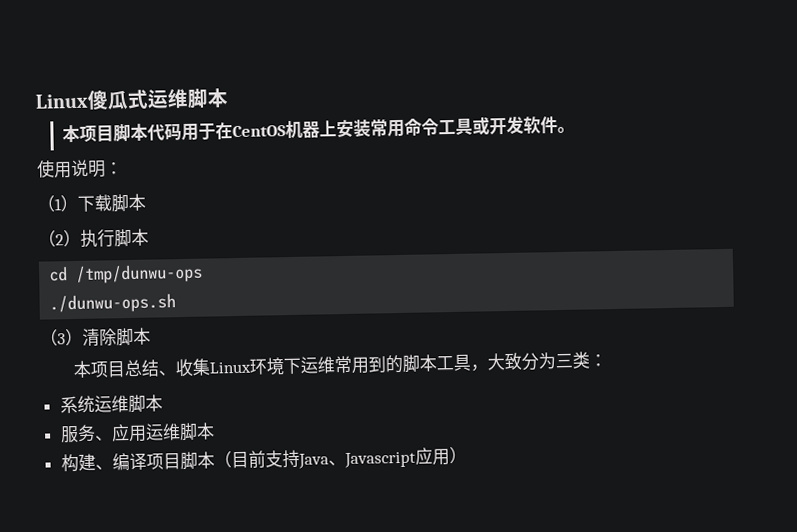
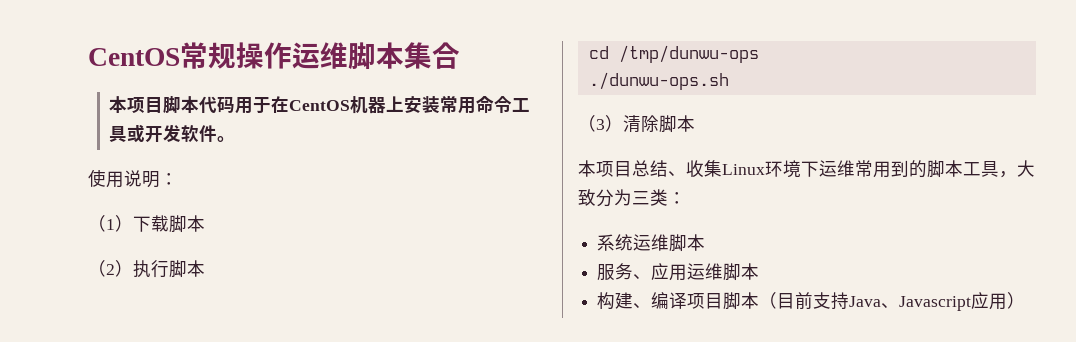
[35,88,229,110] Linux傻瓜式运维脚本 -> [88,42,460,70] CentOS常规操作运维脚本集合

